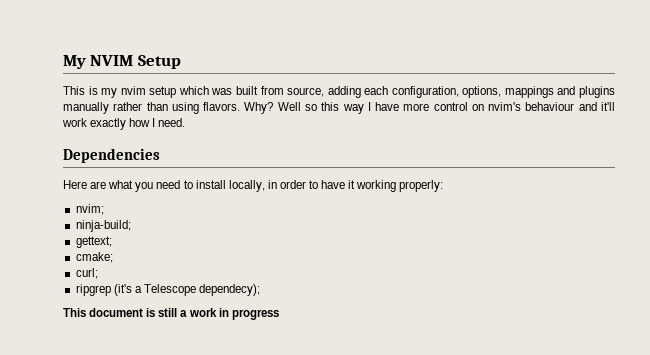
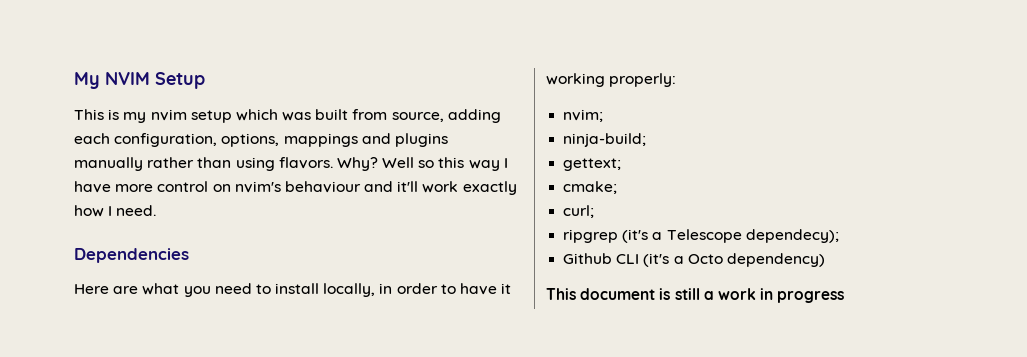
(261, 290) none -> [563,253,825,267] // Github CLI (it's a Octo dependency)

